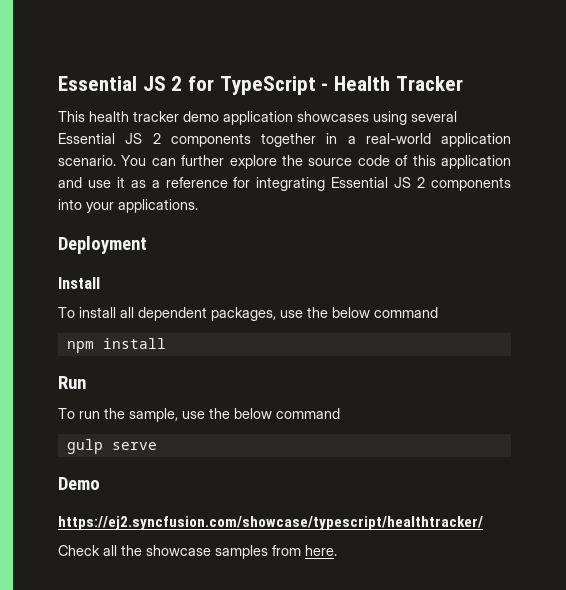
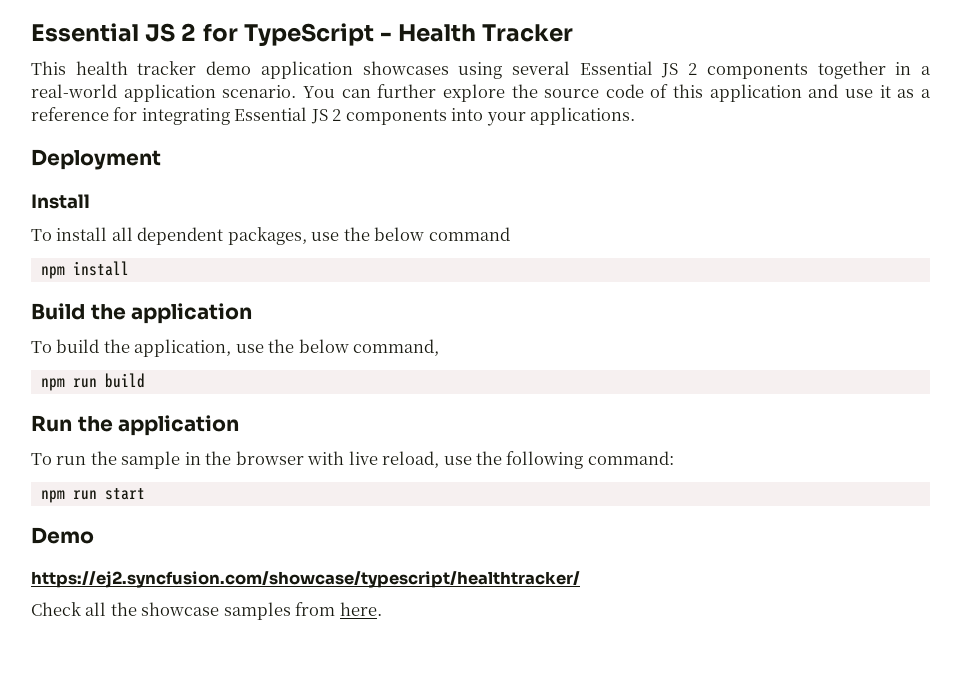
(166, 343) none -> [31,303,253,324] [31,339,440,357] [40,373,145,391] // Build the application // To build the application, use the below command, // npm run build
(86, 382) none -> [77,415,240,436] the application
[129,408,340,422] [66,439,157,454] sample, use the below command // gulp serve -> [121,451,674,469] [40,488,145,503] sample in the browser with live reload, use the following command: // npm run start

